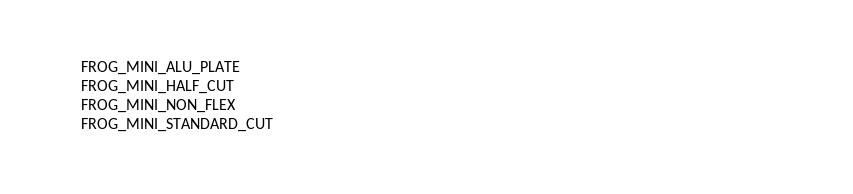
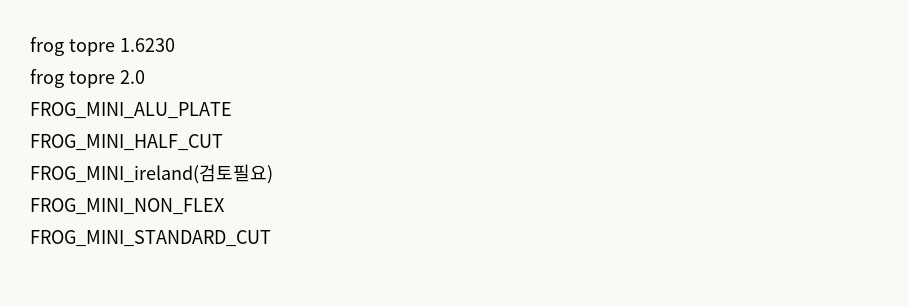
(81, 68) none -> [30,37,175,56] [30,69,145,88] frog topre 1.6230 // frog topre 2.0 //
(234, 87) none -> [30,164,273,184] // FROG_MINI_ireland(검토필요)

